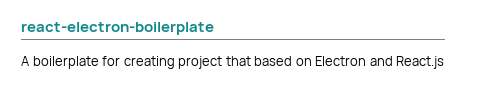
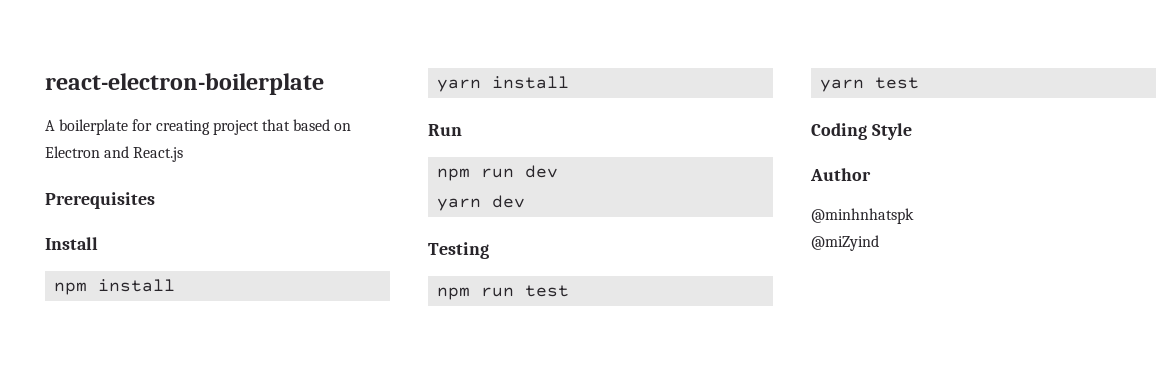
(445, 62) none -> [45,192,155,209] [45,237,98,250] [54,279,176,295] [437,76,570,92] [428,124,462,136] [437,165,559,181] [437,195,526,211] [428,242,489,259] [437,285,570,300] [820,77,920,92] [811,123,912,140] [810,168,871,181] [811,208,914,224] [811,235,879,251] // Prerequisites // Install // npm install // yarn install // Run // npm run dev // yarn dev // Testing // npm run test // yarn test // Coding Style // Author // @minhnhatspk // @miZyind

